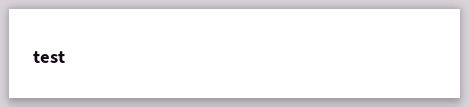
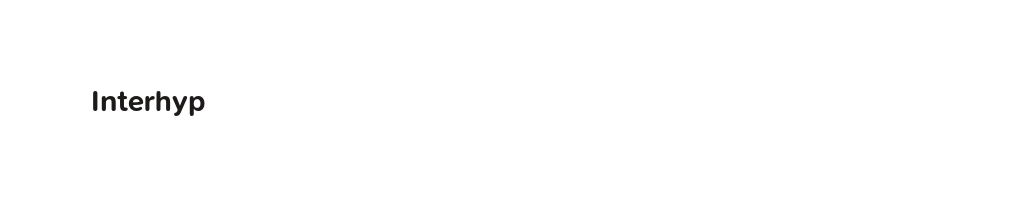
[33,51,65,63] test -> [91,91,206,116] Interhyp

